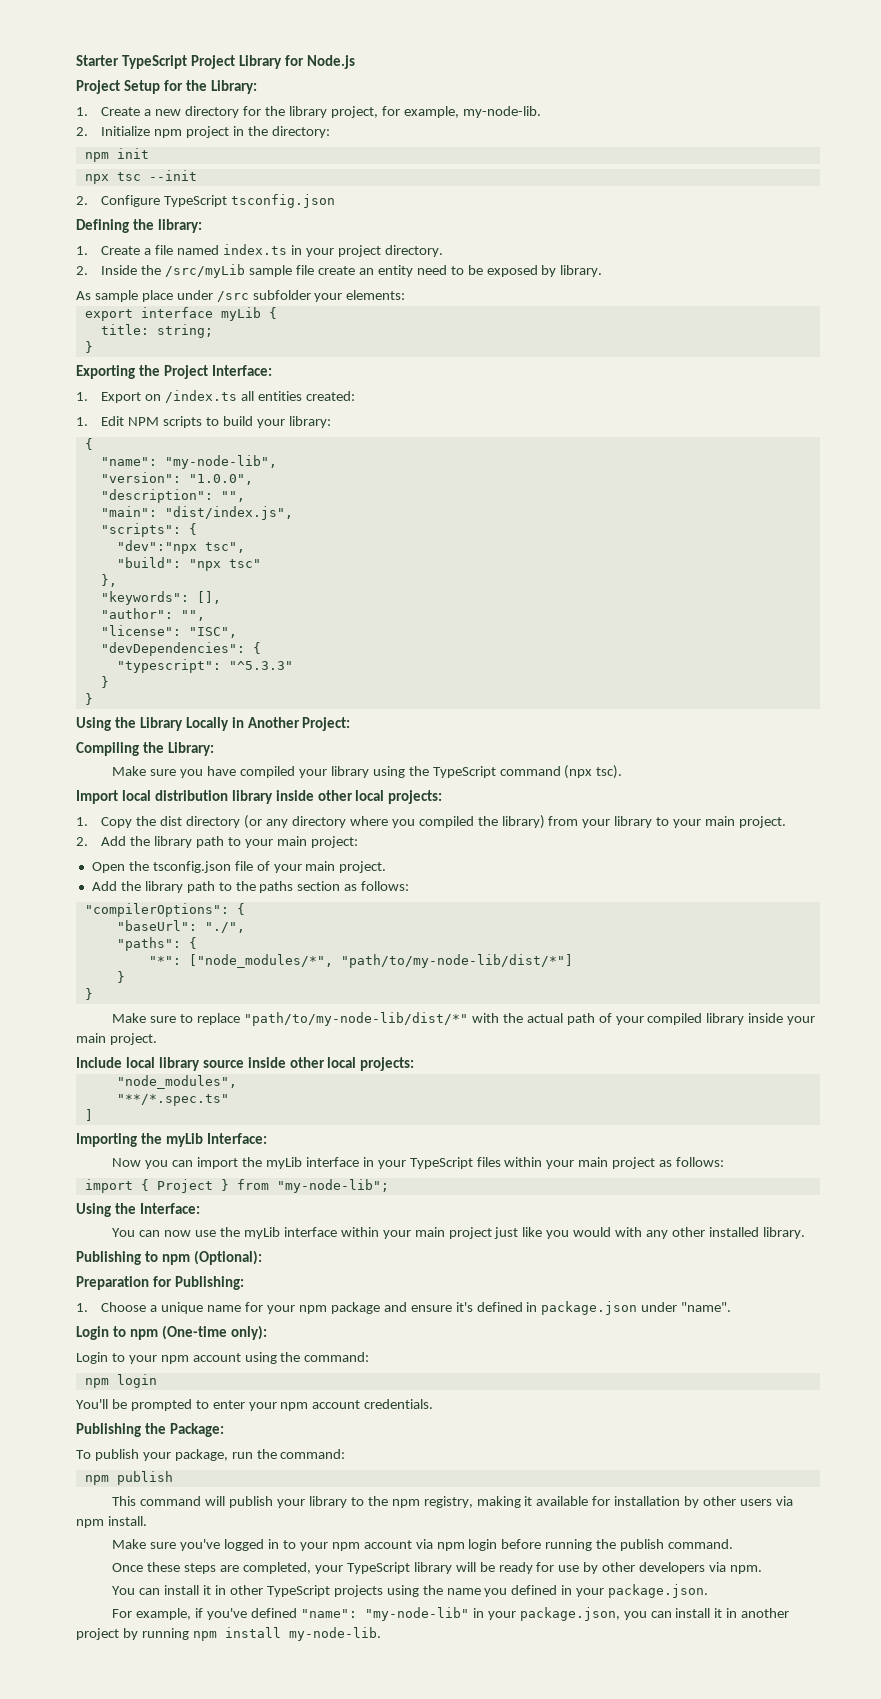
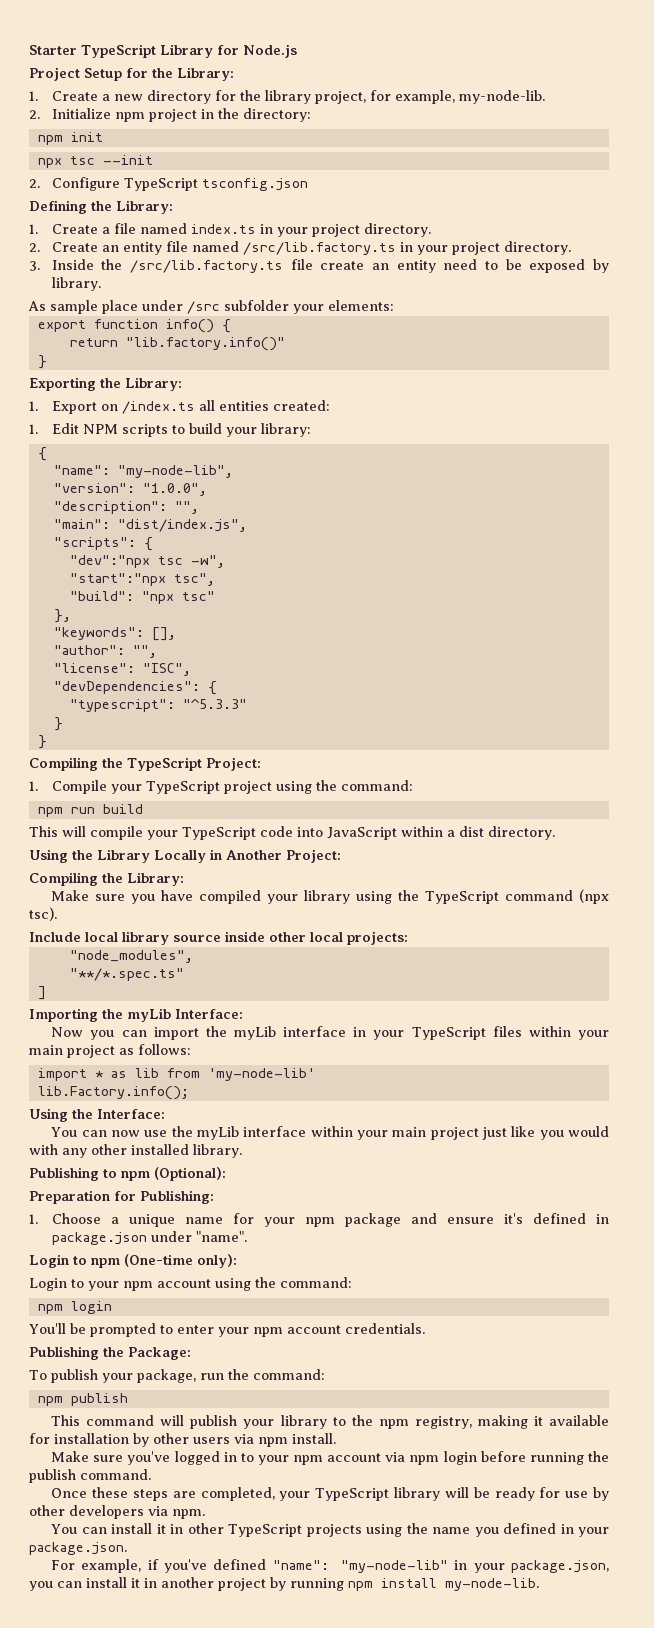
[190,55,235,69] Project -> (156, 51) none
[157,219,202,233] library: -> [116,200,173,214] Library:
[101,264,293,278] Inside the /src/myLib sample -> [51,241,571,255] [29,259,283,273] Create an entity file named /src/lib.factory.ts in your project directory. // 3. Inside the /src/lib.factory.ts
[140,307,277,321] [100,324,213,338] interface myLib { // title: string; -> [93,319,231,333] [69,337,285,351] function info() { // return "lib.factory.info()"
[163,365,272,379] Project Interface: -> [125,377,182,391] Library:
(197, 547) none -> [157,555,225,568] [69,573,166,586] tsc -w", // "start":"npx
(93, 699) none -> [29,757,261,771] [29,780,413,794] [37,804,143,817] [29,826,555,840] // Compiling the TypeScript Project: // 1. Compile your TypeScript project using the command: // npm run build // This will compile your TypeScript code into JavaScript within a dist directory.
[76,790,443,804] [76,815,786,829] [76,836,358,848] [91,861,387,873] [91,881,410,893] [84,903,245,917] [116,920,245,933] [116,937,197,951] [148,954,573,968] [116,971,125,983] [84,988,93,1000] [112,1012,816,1026] [76,1033,157,1045] // Import local distribution library inside other local projects: // 1. Copy the dist directory (or any directory where you compiled the library) from your library to your main project. // 2. Add the library path to your main project: // Open the tsconfig.json file of your main project. // Add the library path to the paths section as follows: // "compilerOptions": { // "baseUrl": "./", // "paths": { // "*": ["node_modules/*", "path/to/my-node-lib/dist/*"] // } // } // Make sure to replace "path/to/my-node-lib/dist/*" with the actual path of your compiled library inside your main project. -> (57, 914) none
[140,1179,389,1193] { Project } from "my-node-lib"; -> [94,1068,315,1081] [37,1086,189,1100] * as lib from 'my-node-lib' // lib.Factory.info();

